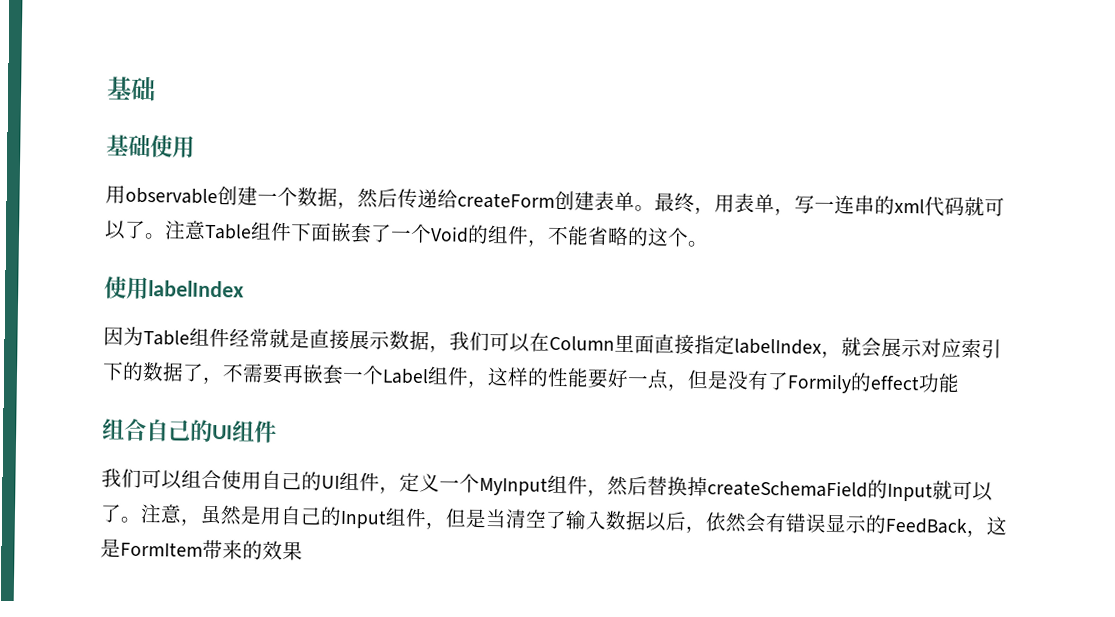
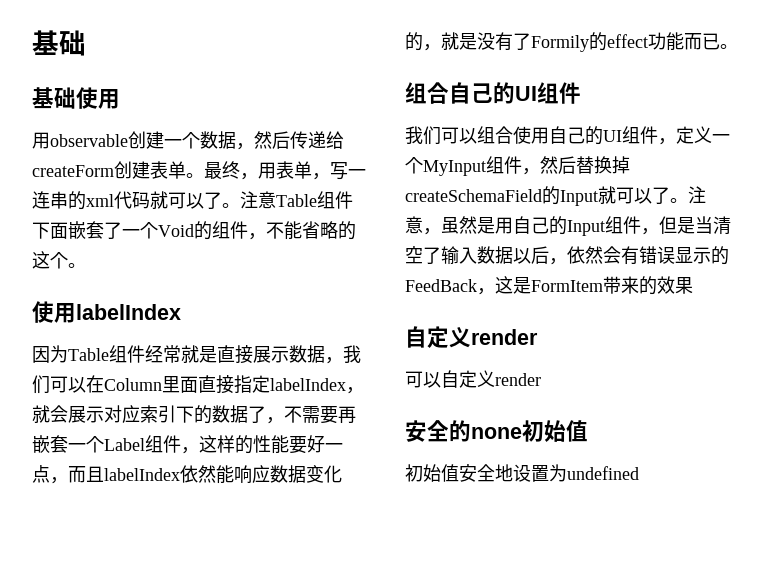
[687,369,709,390] 但 -> [68,465,342,484] [405,32,459,51] 而且labelIndex依然能响应数据变化的，就
(960, 383) none -> [684,33,738,50] 而已。
(303, 551) none -> [405,326,538,348] [405,370,541,388] [405,420,588,442] [405,464,639,482] // 自定义render // 可以自定义render // 安全的none初始值 // 初始值安全地设置为undefined

